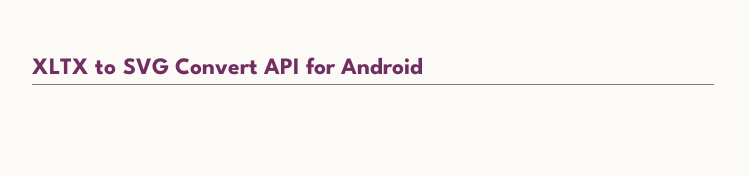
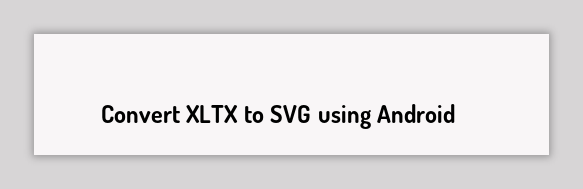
(32, 66) none -> [101,105,180,123] Convert
[175,57,336,75] Convert API for -> [317,105,371,129] using

